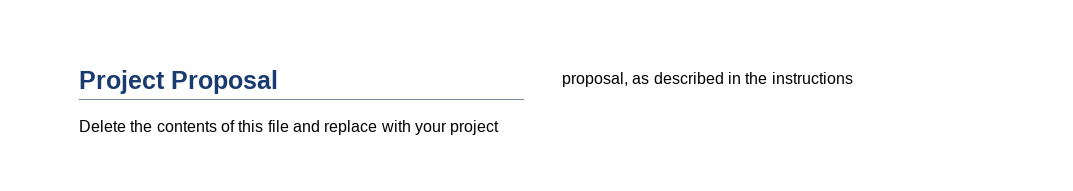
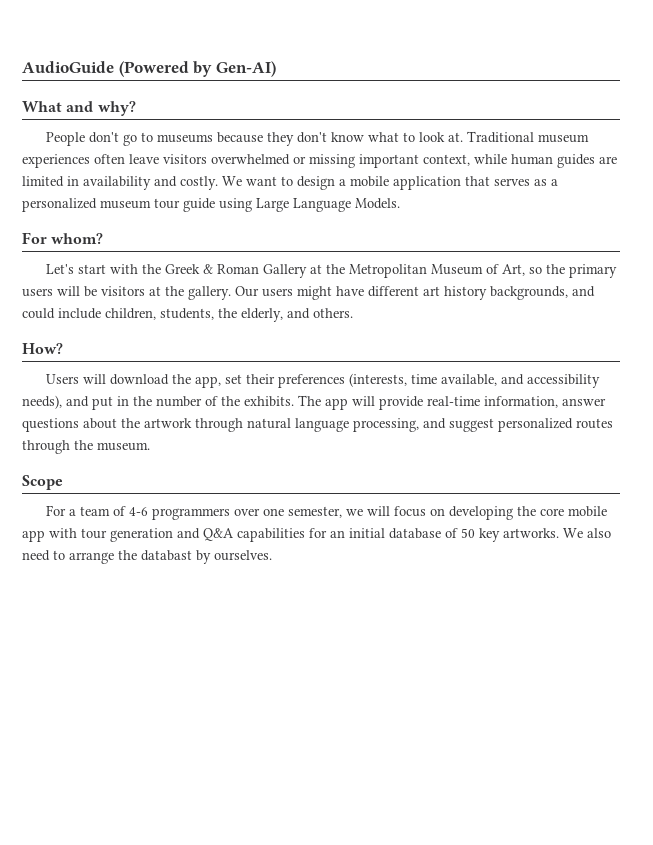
[79,70,278,94] [79,120,500,135] [562,72,853,87] Project Proposal // Delete the contents of this file and replace with your project proposal, as described in the instructions -> [22,61,276,77] [22,101,136,116] [46,131,590,146] [22,154,617,168] [22,176,558,190] [22,198,400,212] [22,232,104,244] [46,264,618,278] [22,286,595,300] [22,308,353,322] [22,343,63,354] [46,373,601,388] [22,395,606,410] [22,418,613,432] [22,440,150,454] [22,475,63,490] [46,505,608,520] [22,528,611,542] [22,550,272,564] AudioGuide (Powered by Gen-AI) // What and why? // People don't go to museums because they don't know what to look at. Traditional museum experiences often leave visitors overwhelmed or missing important context, while human guides are limited in availability and costly. We want to design a mobile application that serves as a personalized museum tour guide using Large Language Models. // For whom? // Let's start with the Greek & Roman Gallery at the Metropolitan Museum of Art, so the primary users will be visitors at the gallery. Our users might have different art history backgrounds, and could include children, students, the elderly, and others. // How? // Users will download the app, set their preferences (interests, time available, and accessibility needs), and put in the number of the exhibits. The app will provide real-time information, answer questions about the artwork through natural language processing, and suggest personalized routes through the museum. // Scope // For a team of 4-6 programmers over one semester, we will focus on developing the core mobile app with tour generation and Q&A capabilities for an initial database of 50 key artworks. We also need to arrange the databast by ourselves.

